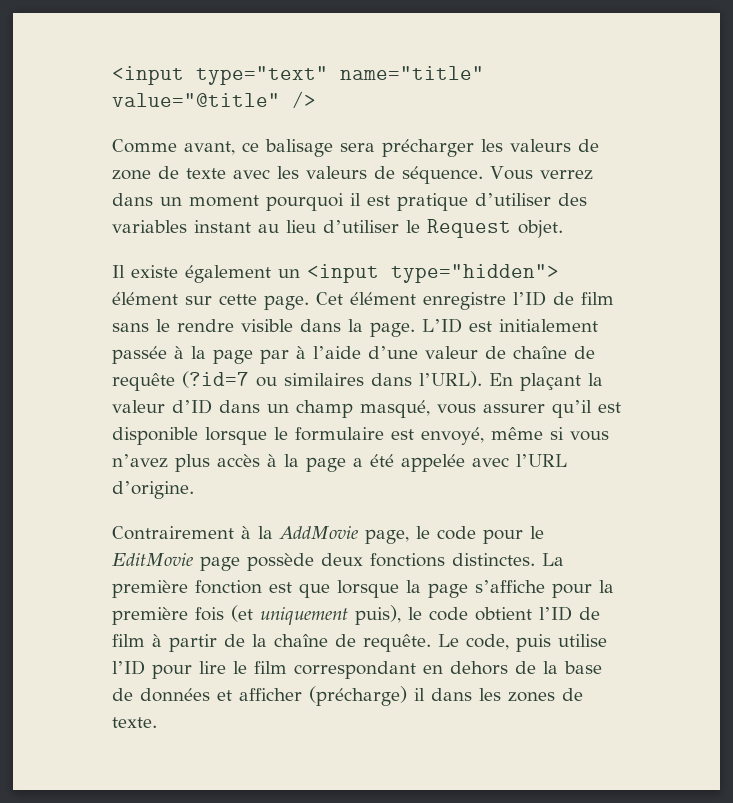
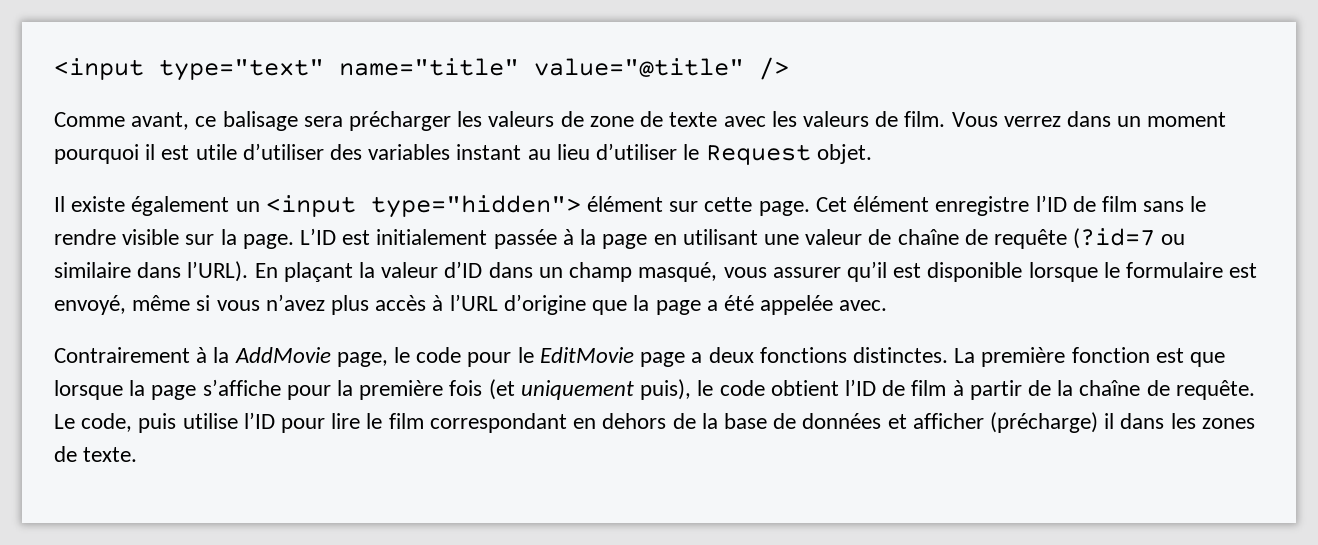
[402,166,483,184] séquence. -> [904,111,946,127] film.
[397,193,468,211] pratique -> [195,144,237,160] utile
[300,319,341,332] dans -> [185,234,215,245] sur
[260,346,418,364] par à l’aide d’une -> [653,229,799,245] en utilisant une
[284,373,364,386] similaires -> [54,262,131,278] similaire
(277, 460) none -> [449,294,628,315] l’URL d’origine que
[472,454,567,467] [112,481,194,499] avec l’URL d’origine. -> [839,300,888,311] avec.
[247,553,314,571] possède -> [691,352,703,363] a

